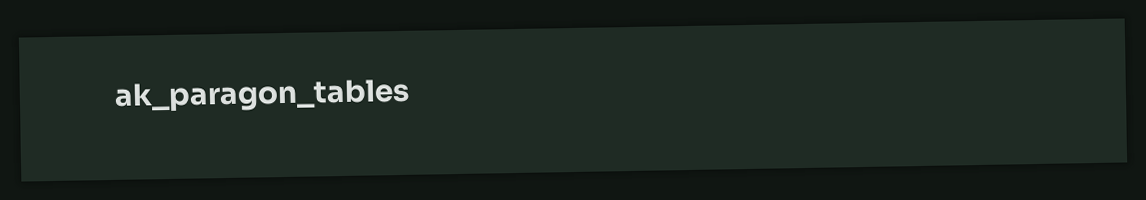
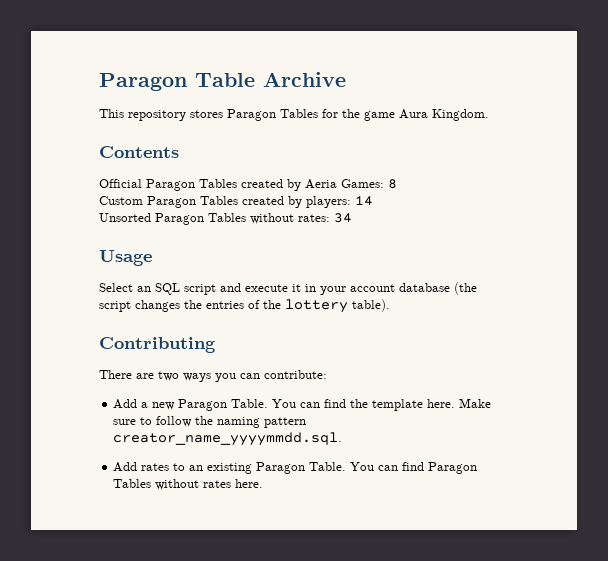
[114,78,410,113] ak_paragon_tables -> [99,72,346,91] [99,109,489,121] [99,146,179,158] [99,179,397,191] [99,196,373,208] [99,213,352,225] [99,250,152,266] [99,282,477,295] [99,299,390,313] [99,337,216,353] [99,370,327,382] [113,398,492,411] [113,416,307,428] [113,432,343,446] [113,462,478,474] [113,479,264,490] Paragon Table Archive // This repository stores Paragon Tables for the game Aura Kingdom. // Contents // Official Paragon Tables created by Aeria Games: 8 // Custom Paragon Tables created by players: 14 // Unsorted Paragon Tables without rates: 34 // Usage // Select an SQL script and execute it in your account database (the script changes the entries of the lottery table). // Contributing // There are two ways you can contribute: // Add a new Paragon Table. You can find the template here. Make sure to follow the naming pattern creator_name_yyyymmdd.sql. // Add rates to an existing Paragon Table. You can find Paragon Tables without rates here.

